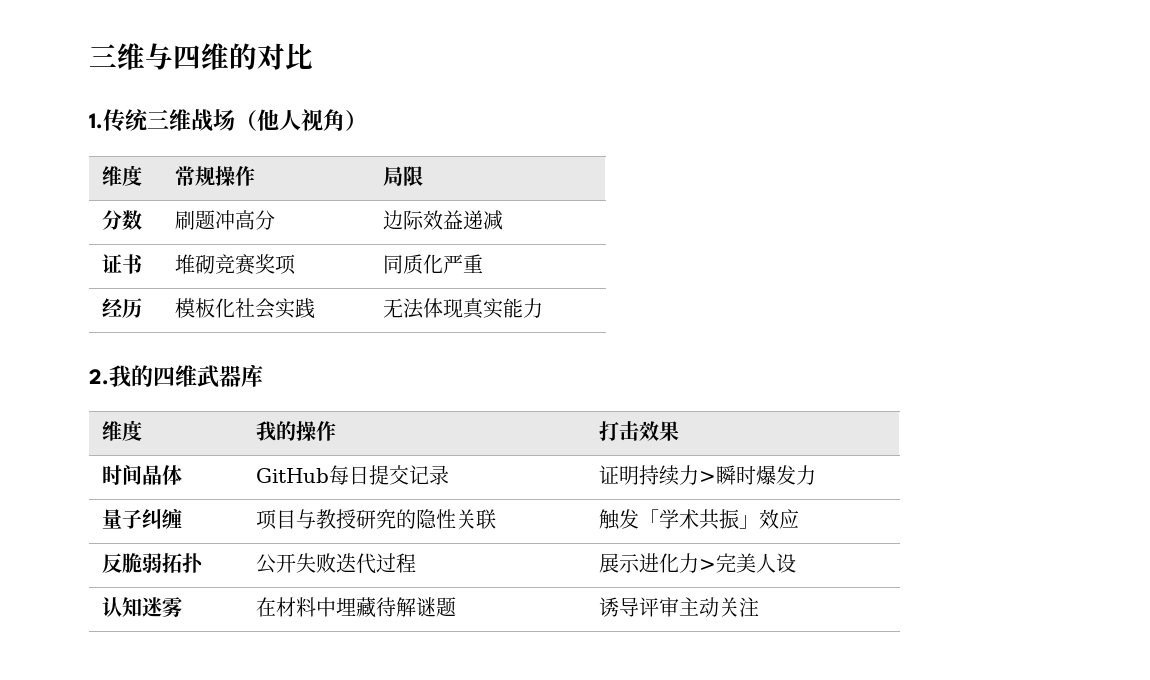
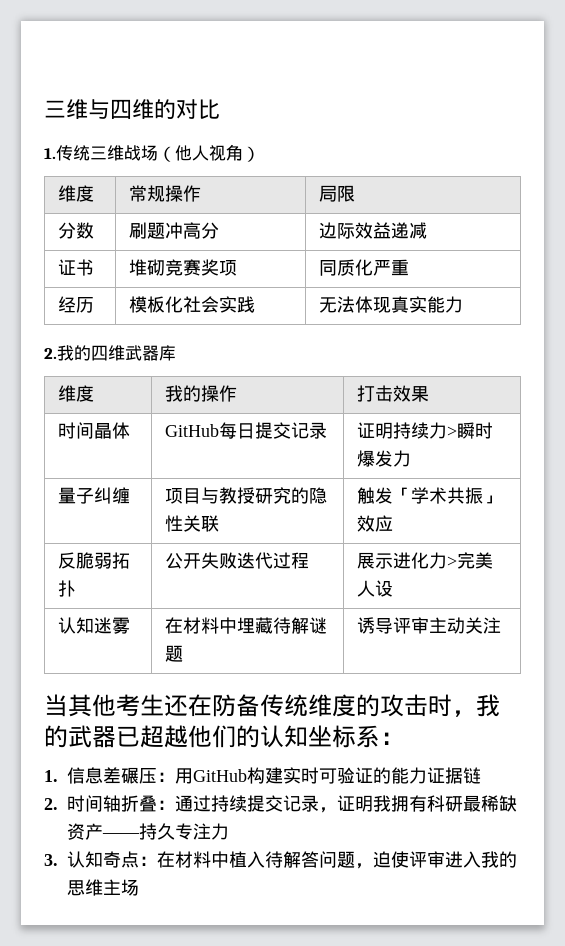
(759, 607) none -> [44,694,500,717] [44,725,404,748] [44,767,481,784] [44,795,517,813] [67,823,229,840] [44,851,517,869] [67,879,139,896] // 当其他考生还在防备传统维度的攻击时，我的武器已超越他们的认知坐标系： // 1.信息差碾压：用GitHub构建实时可验证的能力证据链 // 2.时间轴折叠：通过持续提交记录，证明我拥有科研最稀缺资产——持久专注力 // 3.认知奇点：在材料中植入待解答问题，迫使评审进入我的思维主场

